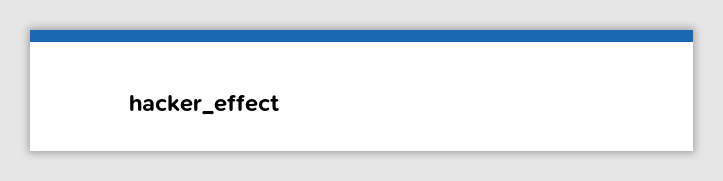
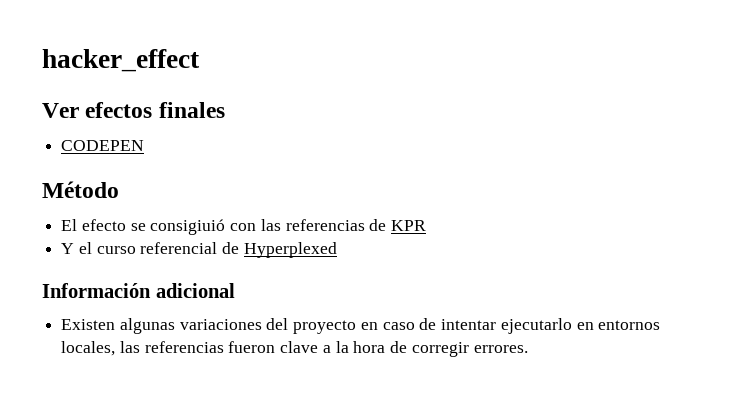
(279, 104) none -> [42,102,225,118] [61,140,145,151] [42,181,119,198] [61,219,427,235] [61,242,337,258] [42,283,235,298] [61,318,661,334] [61,341,528,357] // Ver efectos finales // CODEPEN // Método // El efecto se consigiuió con las referencias de KPR // Y el curso referencial de Hyperplexed // Información adicional // Existen algunas variaciones del proyecto en caso de intentar ejecutarlo en entornos locales, las referencias fueron clave a la hora de corregir errores.

